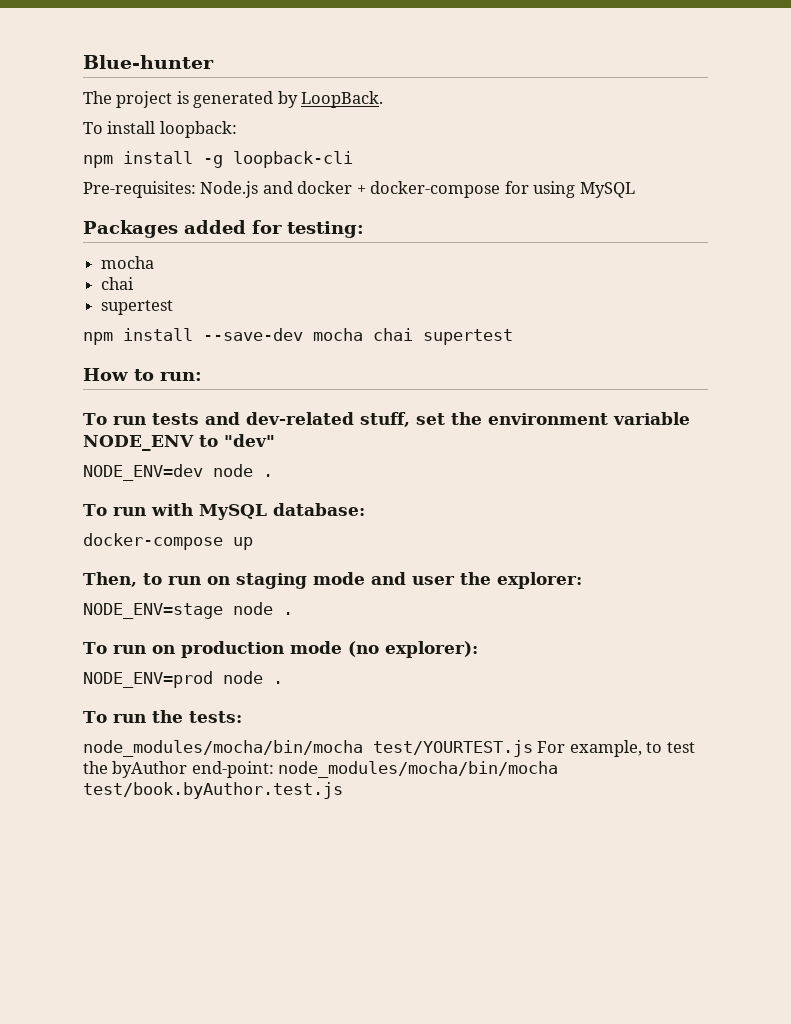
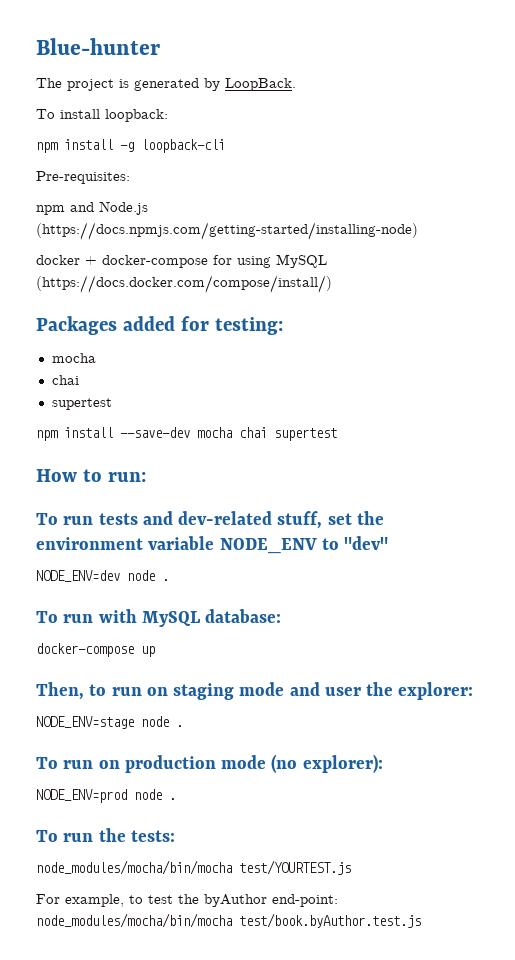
[200,181,293,198] Node.js and -> [36,201,148,215] [36,222,418,240] // npm and Node.js (https://docs.npmjs.com/getting-started/installing-node) //
(635, 190) none -> [36,275,332,293] (https://docs.docker.com/compose/install/)
(533, 748) none -> (351, 867) //

